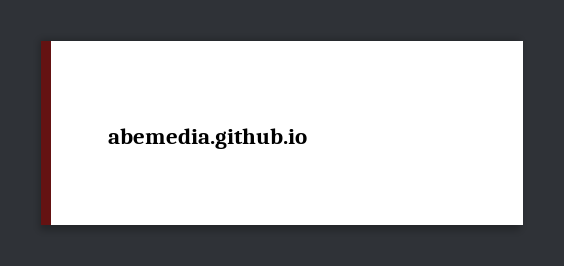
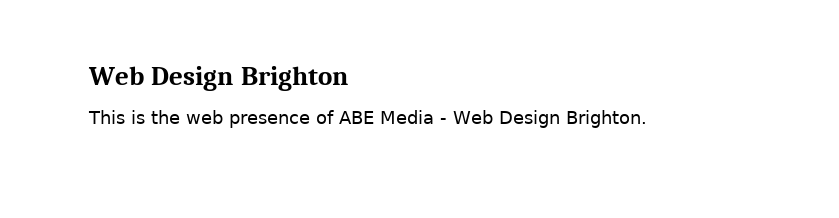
[108,128,307,149] abemedia.github.io -> [88,66,348,91] [88,110,647,128] Web Design Brighton // This is the web presence of ABE Media - Web Design Brighton.

